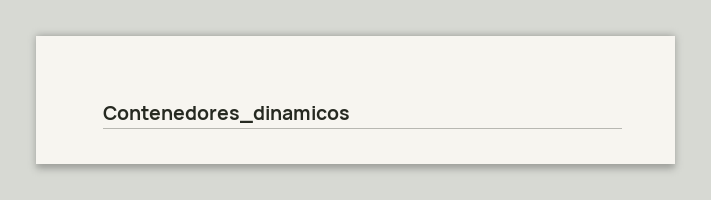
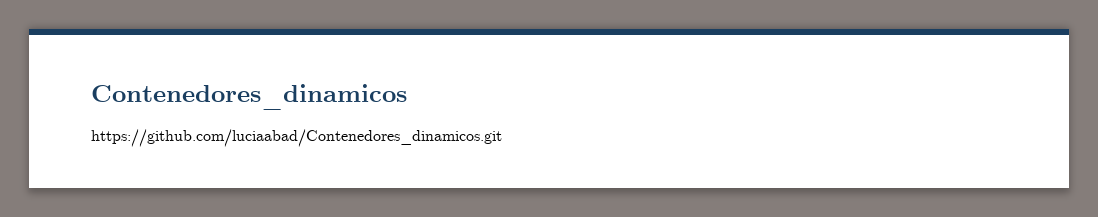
(350, 114) none -> [91,129,502,147] // https://github.com/luciaabad/Contenedores_dinamicos.git

